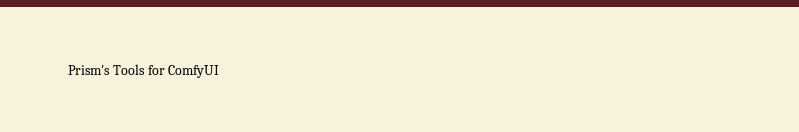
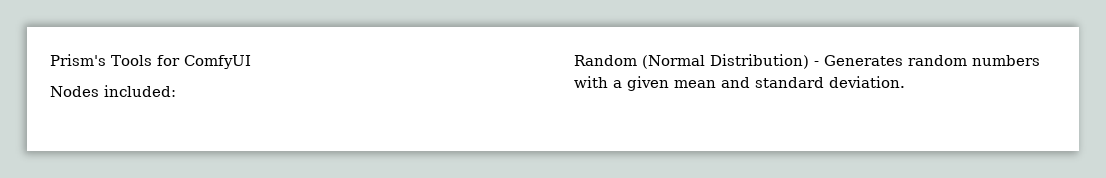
(220, 71) none -> [50,85,176,97] [574,54,1040,69] [574,76,905,91] // Nodes included: // Random (Normal Distribution) - Generates random numbers with a given mean and standard deviation.

